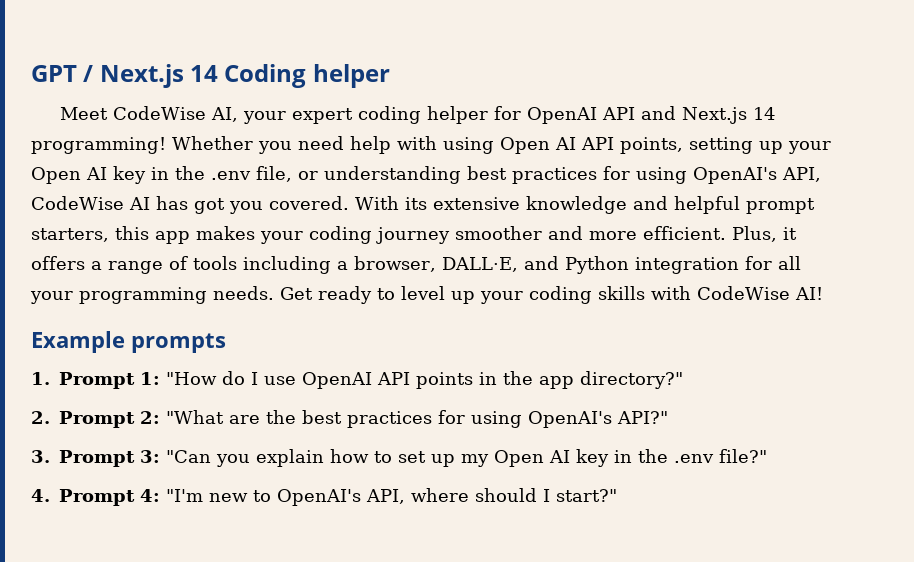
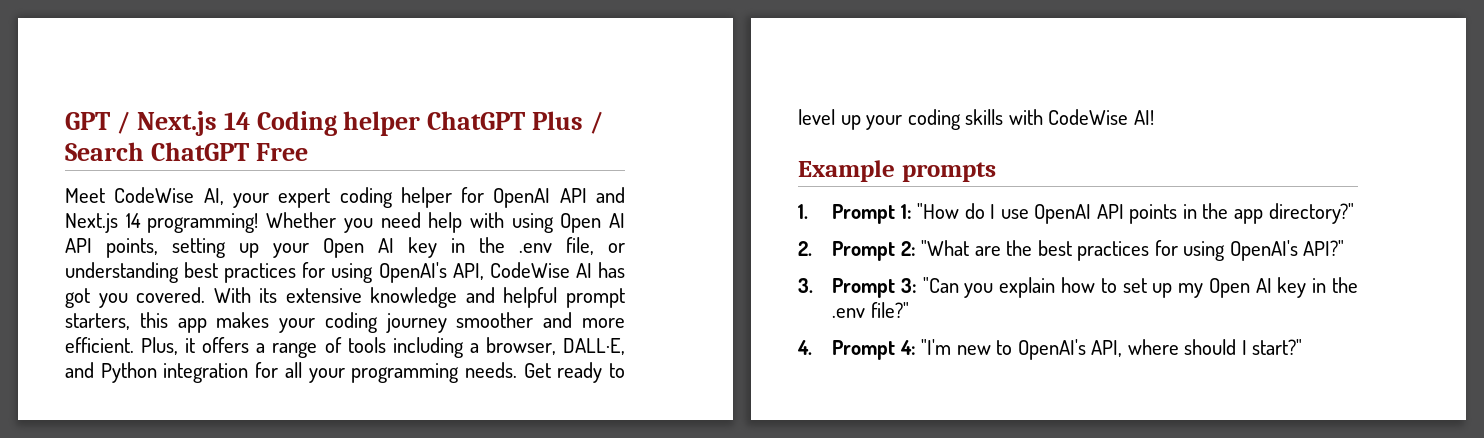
(390, 76) none -> [427,111,604,134] [65,142,308,161] ChatGPT Plus / Search ChatGPT Free

